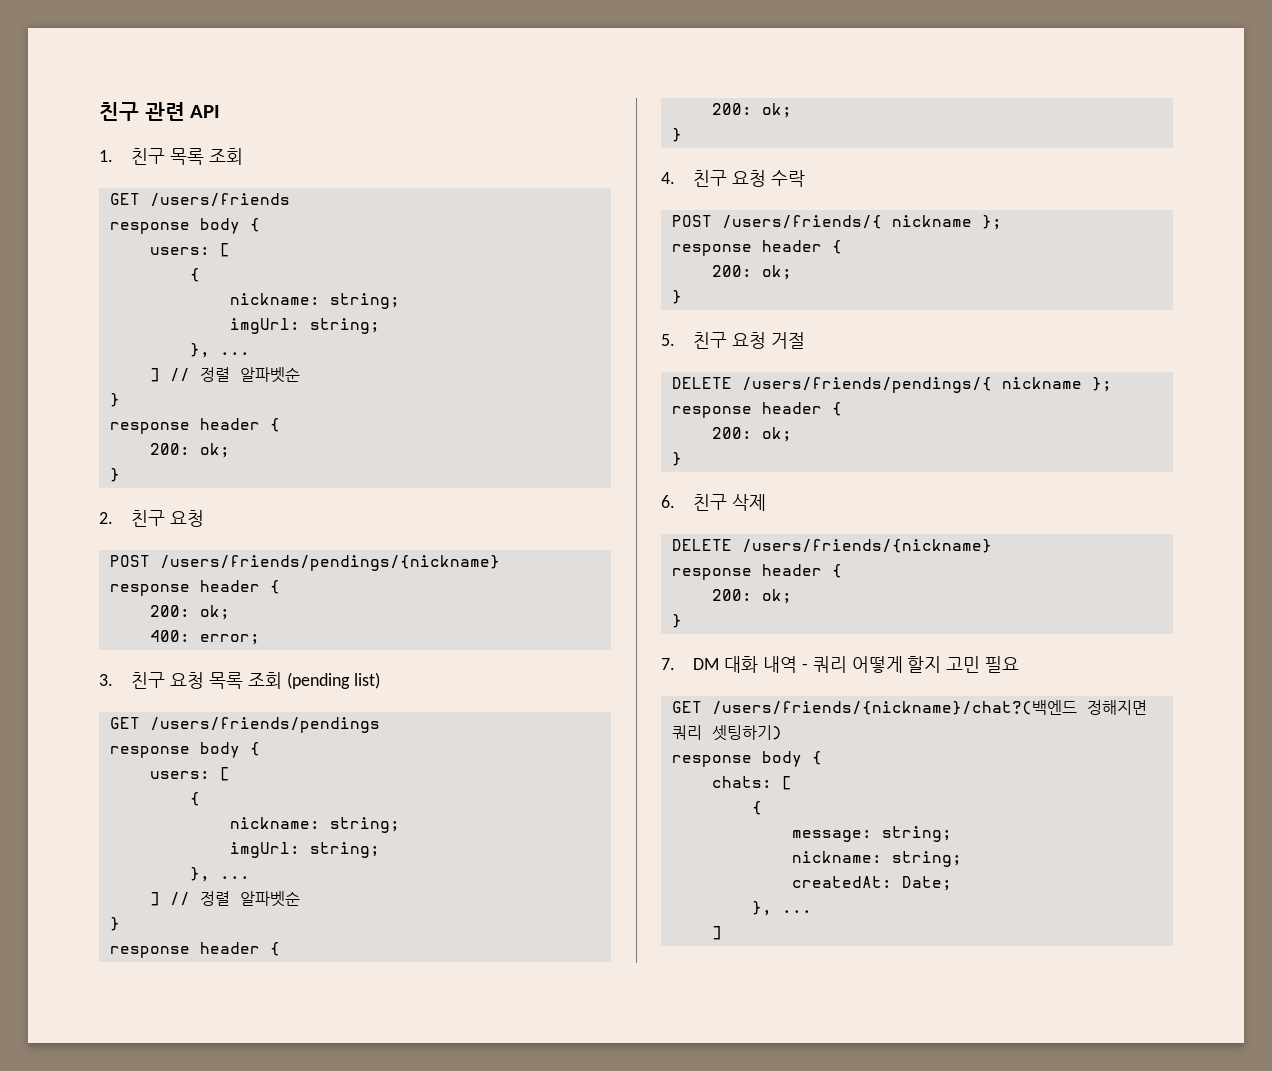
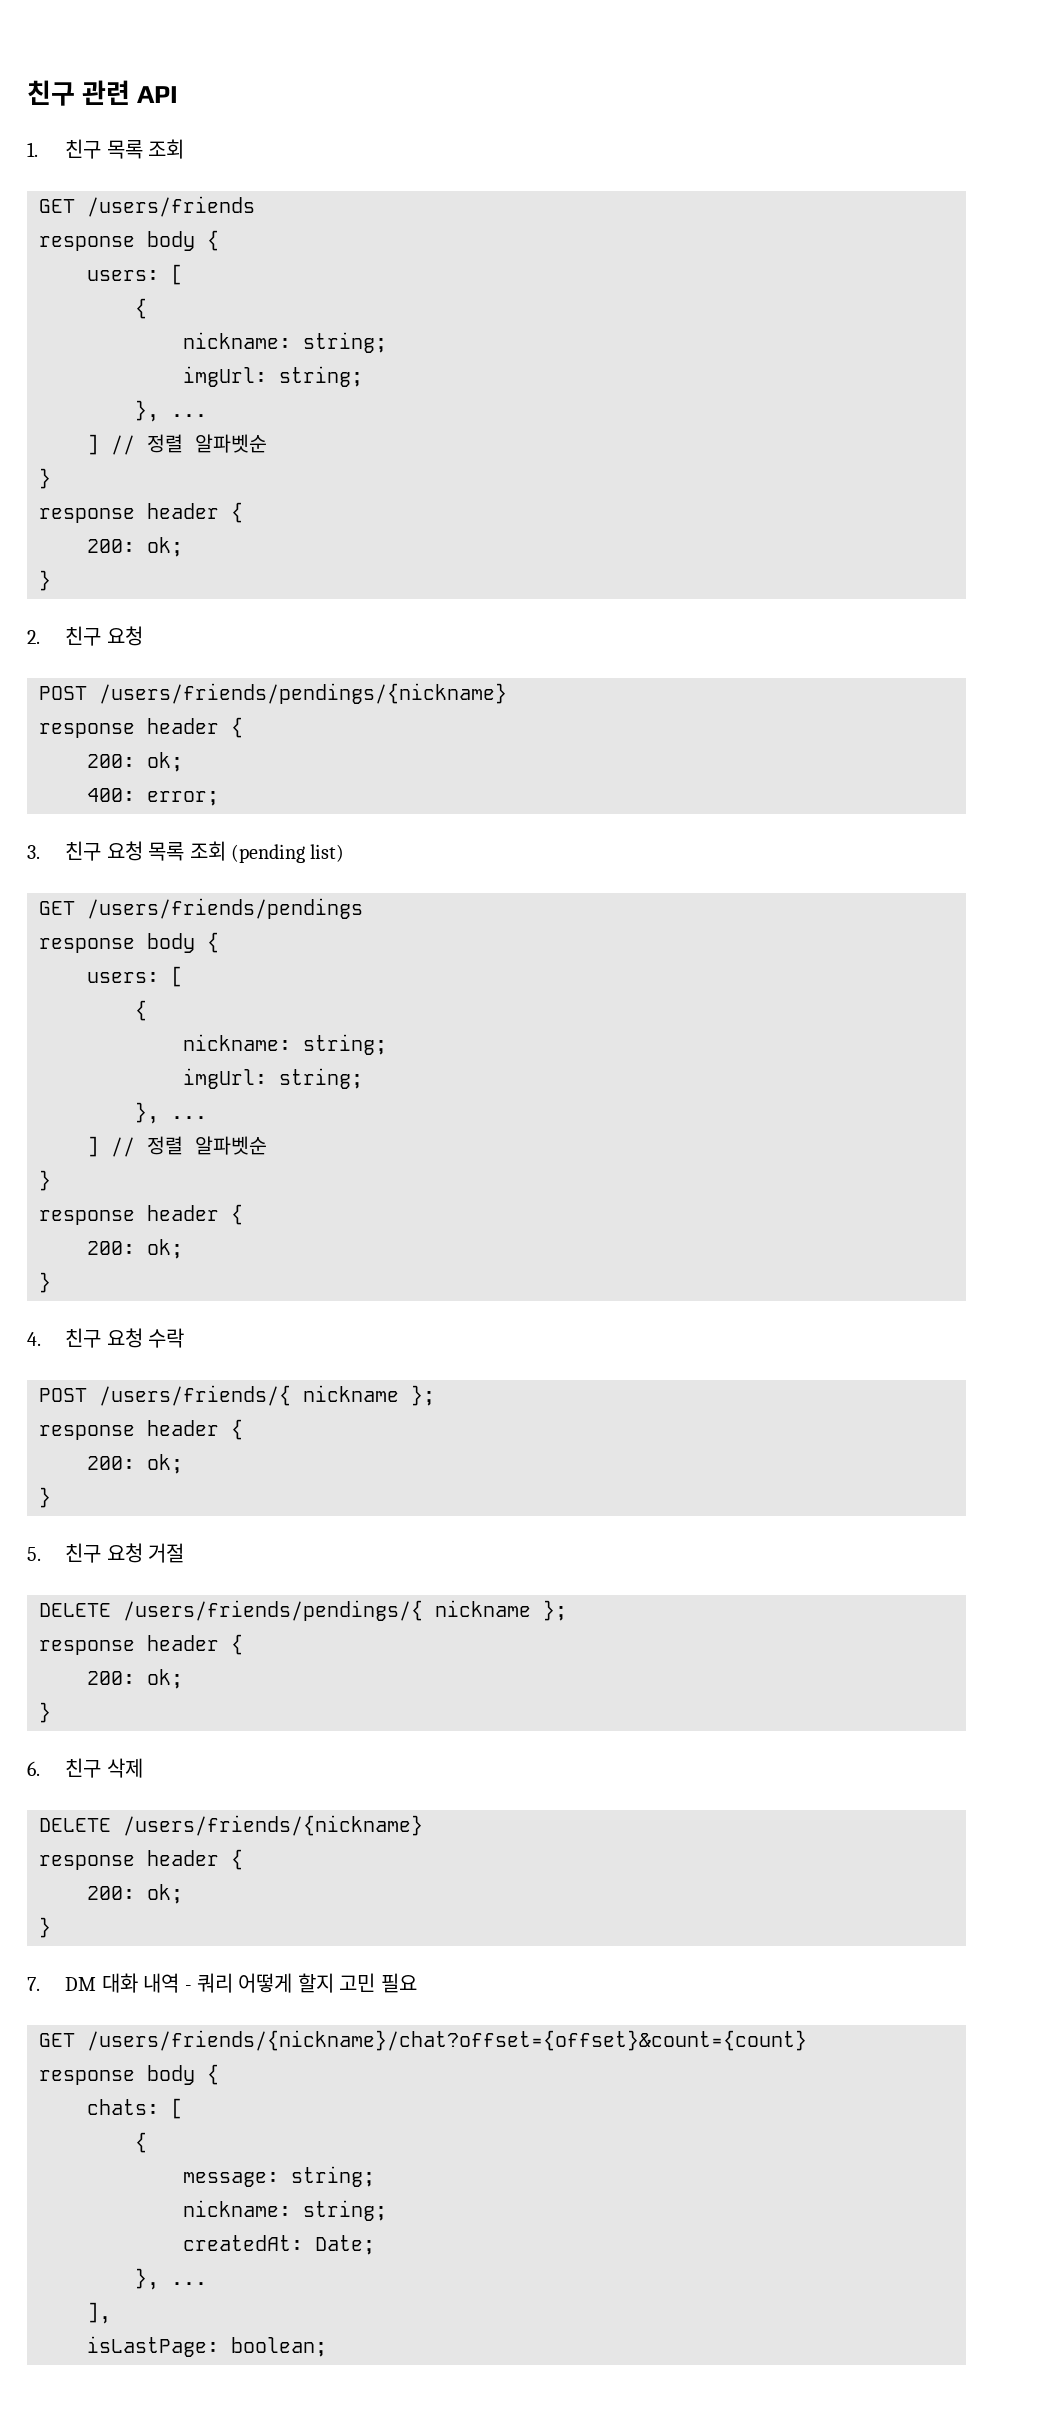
[711,700,1147,715] [671,725,782,741] /users/friends/{nickname}/chat?(백엔드 정해지면 쿼리 셋팅하기) -> [87,2030,807,2051] /users/friends/{nickname}/chat?offset={offset}&count={count}
[711,926,722,940] ] -> [87,2302,111,2324] [87,2336,327,2357] ], // isLastPage: boolean;

